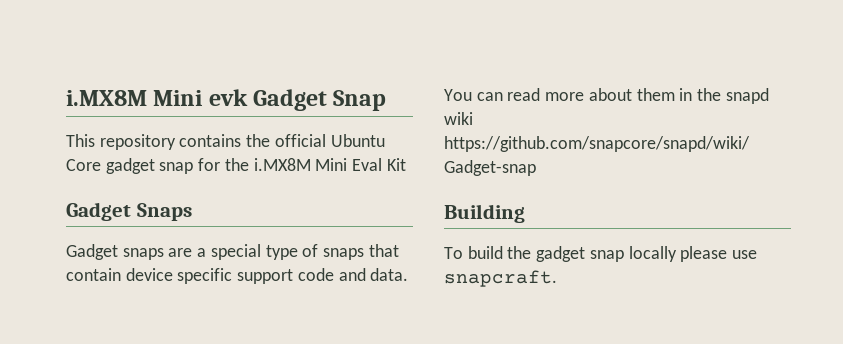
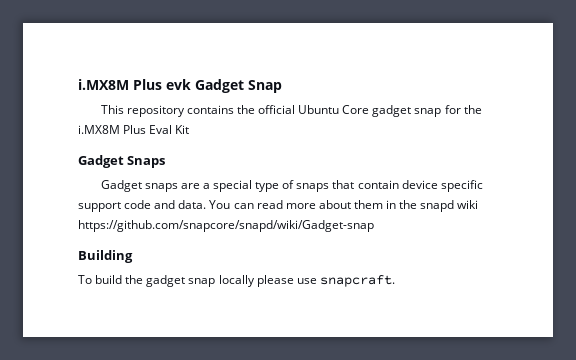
[66,90,204,106] i.MX8M Mini -> [78,79,162,90] i.MX8M Plus
[315,158,348,171] Mini -> [123,125,147,134] Plus

